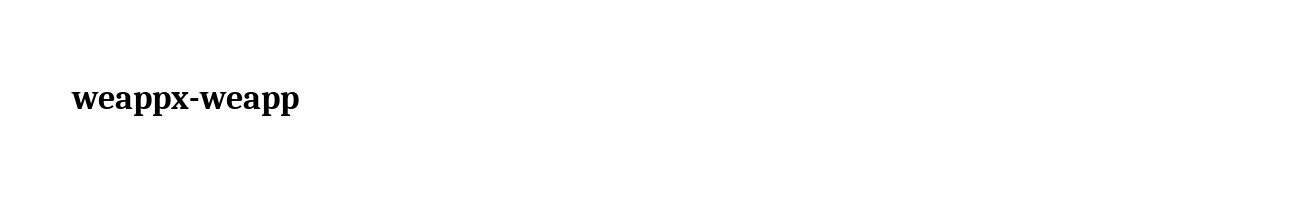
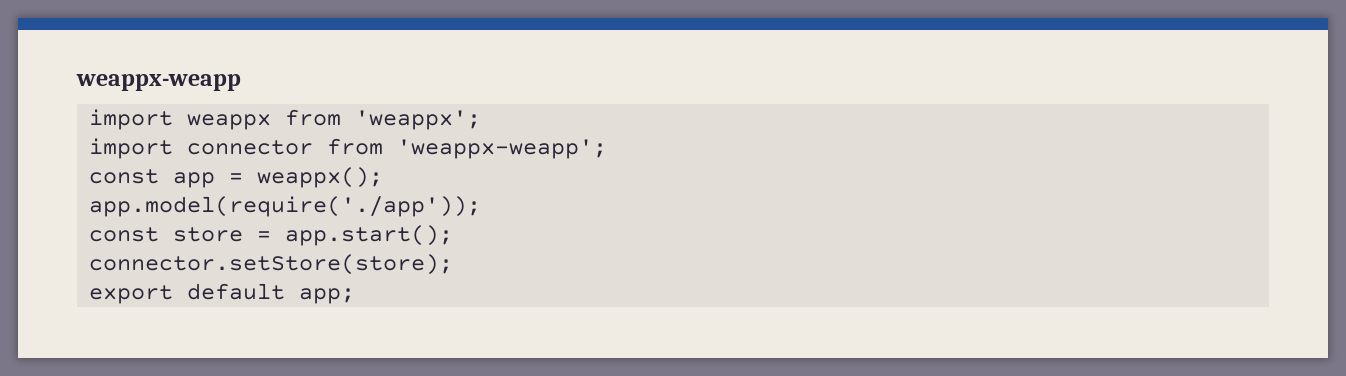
(299, 104) none -> [89,109,482,130] [89,138,608,159] [89,167,384,188] [89,196,482,217] [89,225,454,246] [89,254,454,275] [89,283,356,304] // import weappx from 'weappx'; // import connector from 'weappx-weapp'; // const app = weappx(); // app.model(require('./app')); // const store = app.start(); // connector.setStore(store); // export default app;

